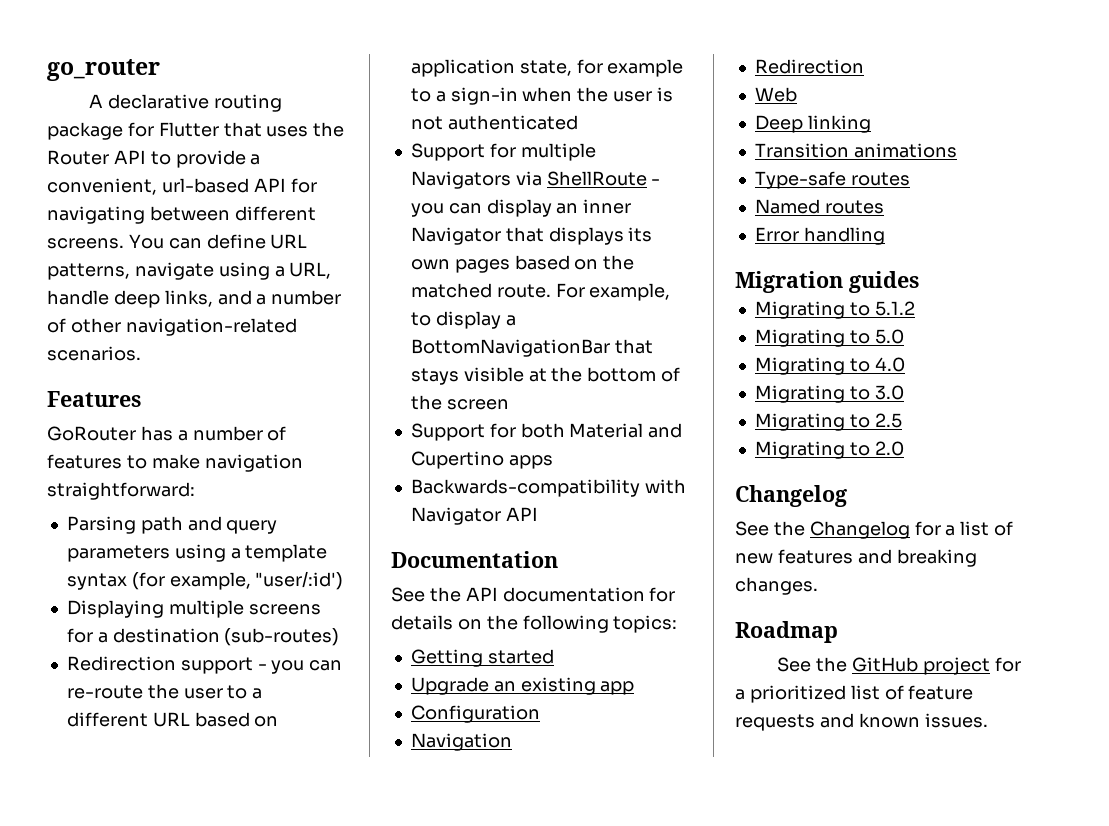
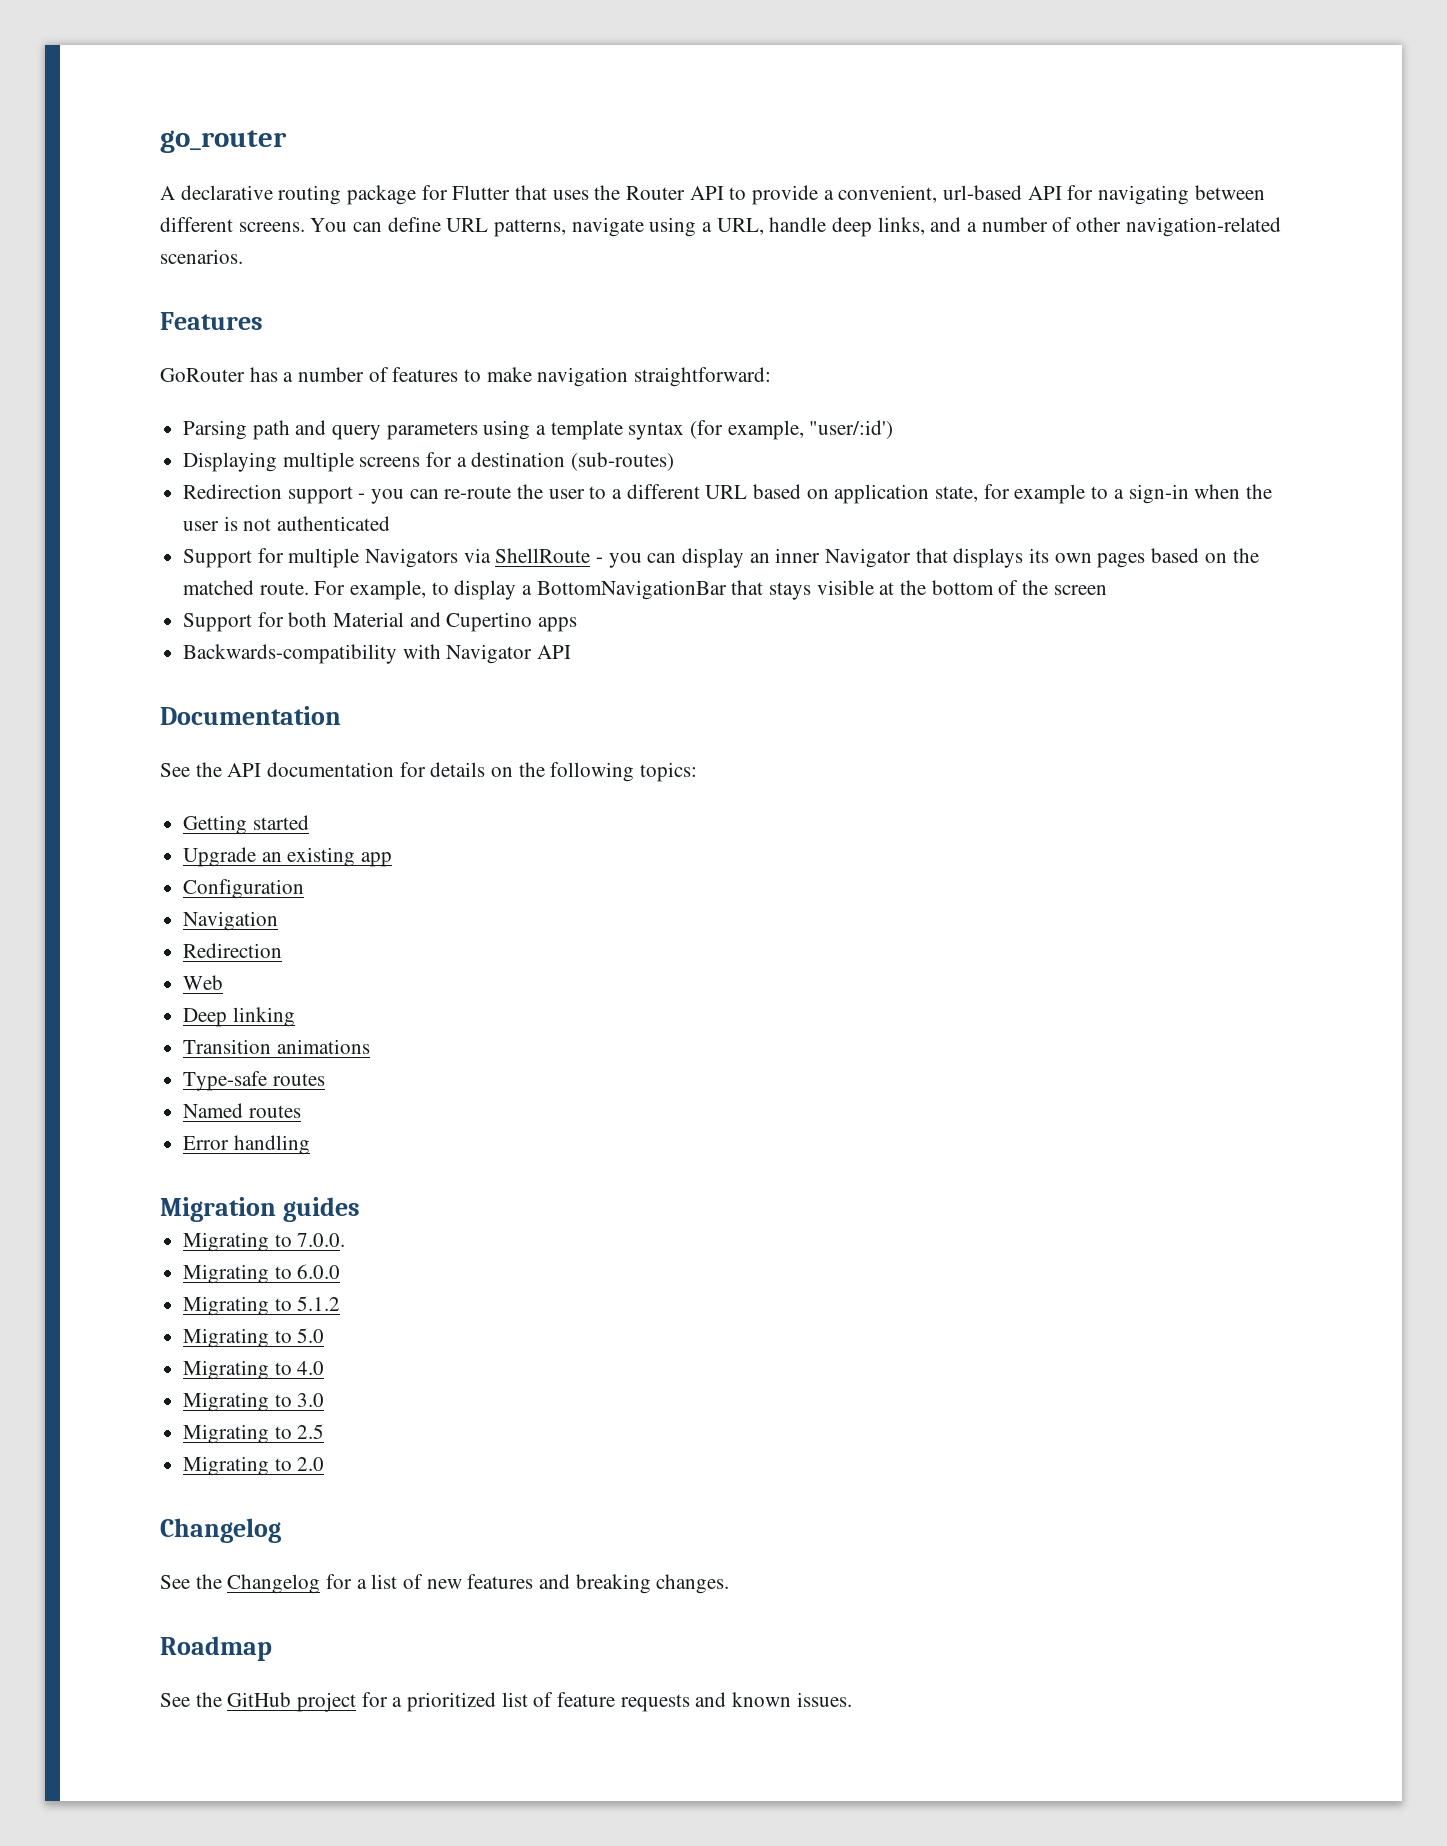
(919, 282) none -> [183,1232,346,1252] [183,1264,341,1284] // Migrating to 7.0.0. // Migrating to 6.0.0

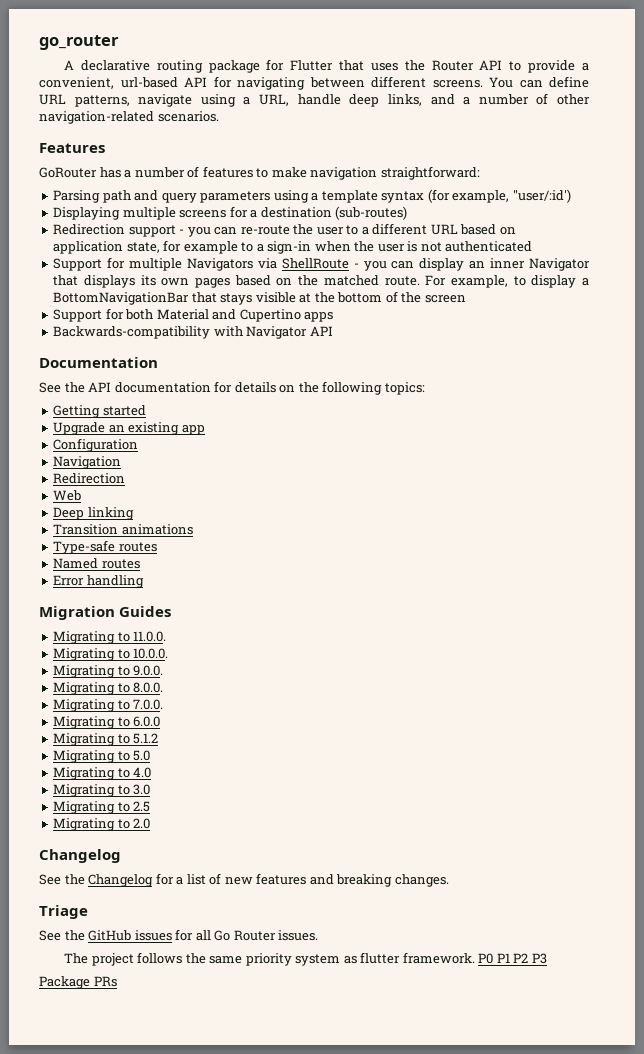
[282,1197,360,1222] guides -> [119,606,172,617] [53,631,167,644] [53,648,169,661] [53,665,164,678] [53,682,164,695] Guides // Migrating to 11.0.0. // Migrating to 10.0.0. // Migrating to 9.0.0. // Migrating to 8.0.0.
[160,1636,272,1661] Roadmap -> [39,905,88,919] Triage
[297,1692,852,1712] project for a prioritized list of feature requests and known issues. -> [134,929,319,941] [64,952,547,966] [39,976,117,989] issues for all Go Router issues. // The project follows the same priority system as flutter framework. P0 P1 P2 P3 // Package PRs

